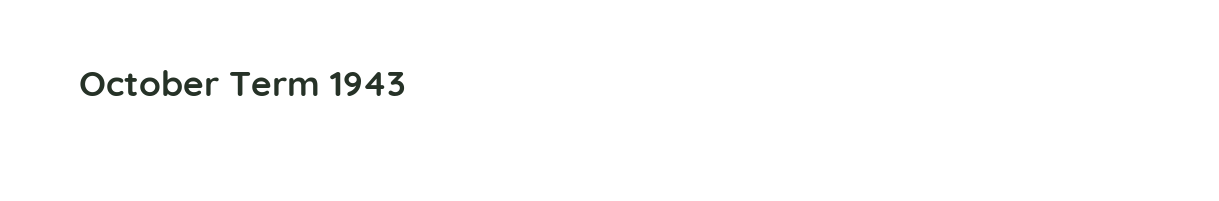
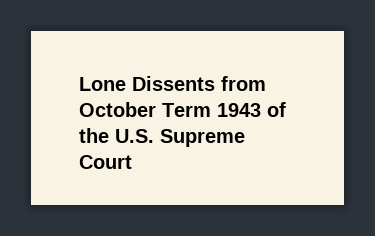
[79,70,406,96] October Term 1943 -> [79,76,266,91] [79,102,286,117] [79,128,245,147] [79,155,132,169] Lone Dissents from October Term 1943 of the U.S. Supreme Court

